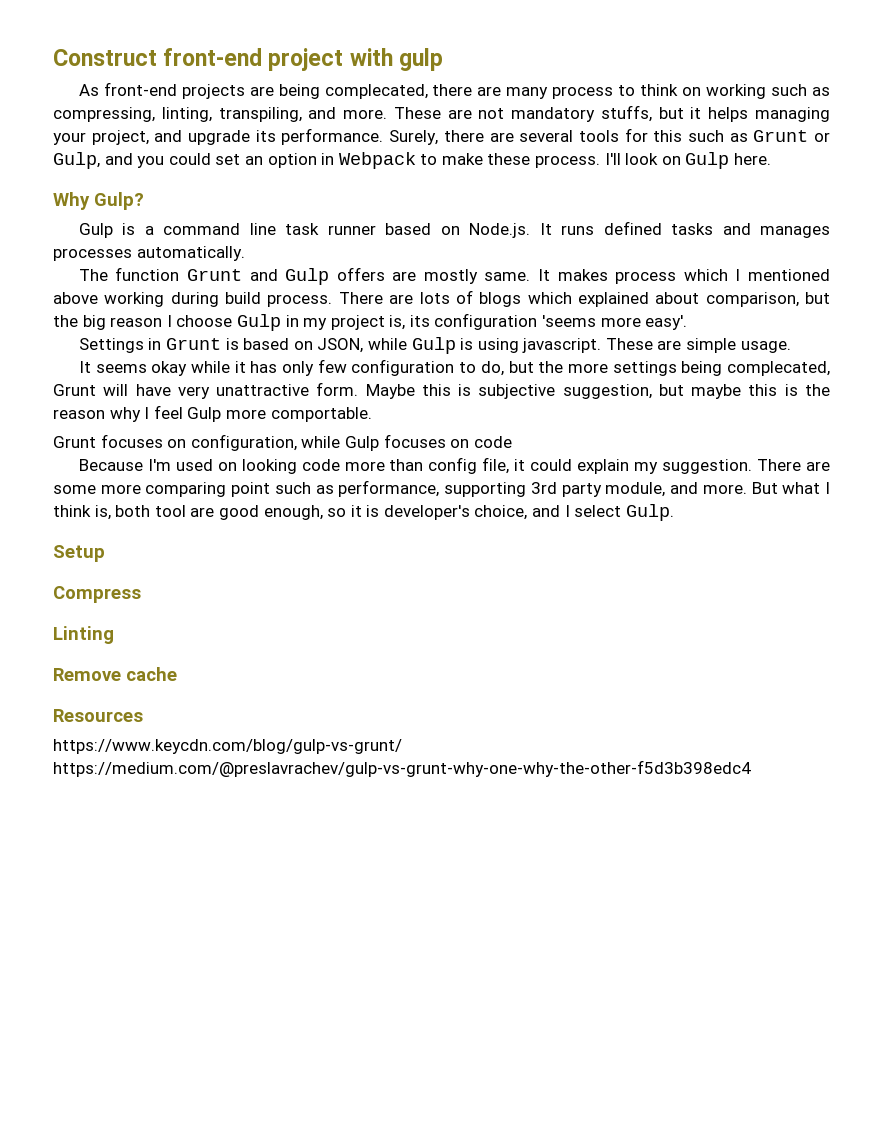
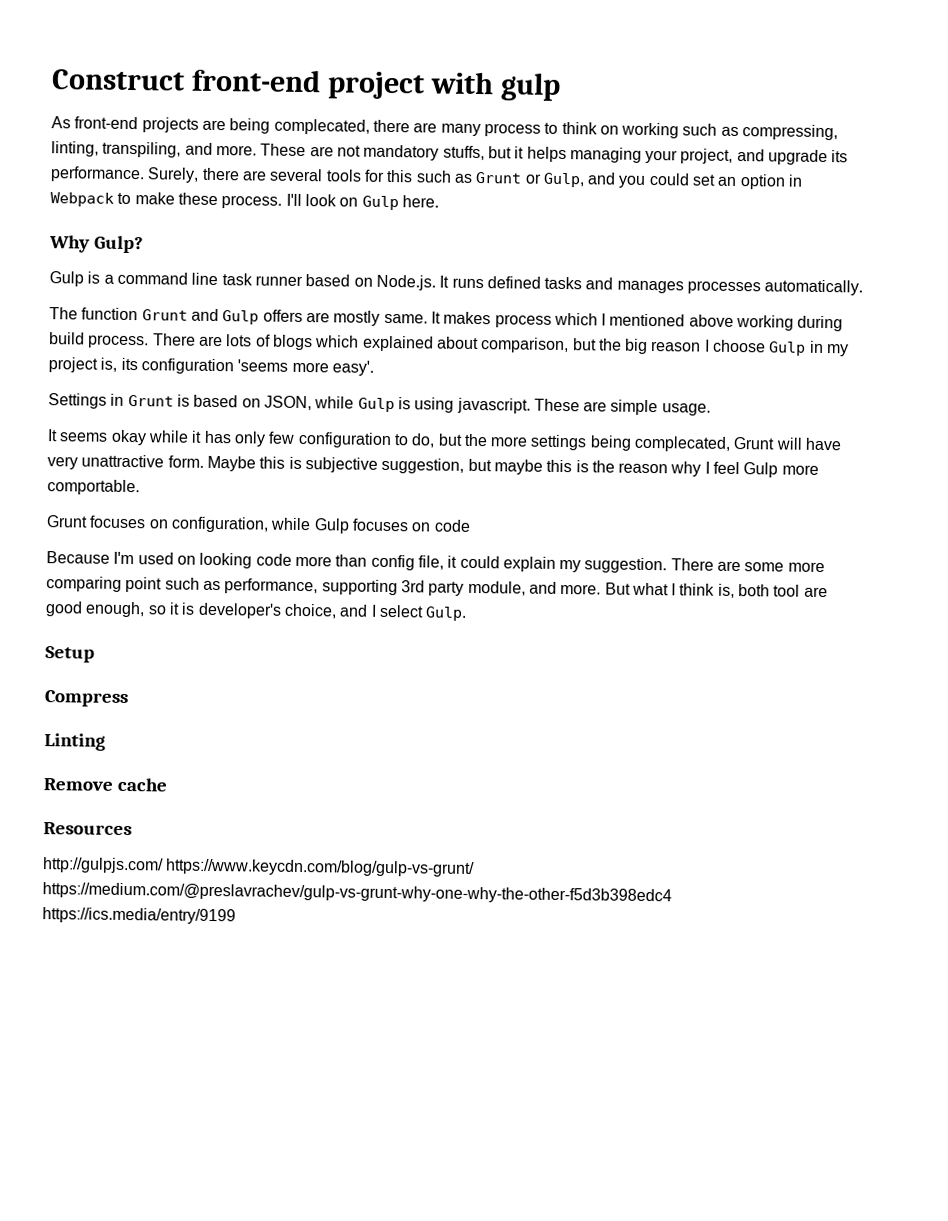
(143, 715) none -> [42,857,164,874] http://gulpjs.com/
(751, 768) none -> [42,907,236,925] https://ics.media/entry/9199

